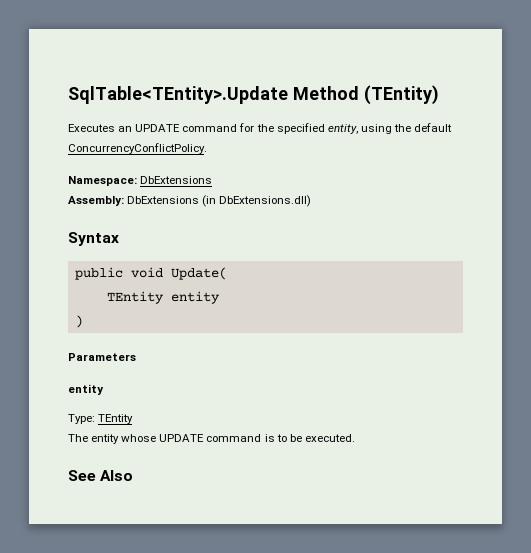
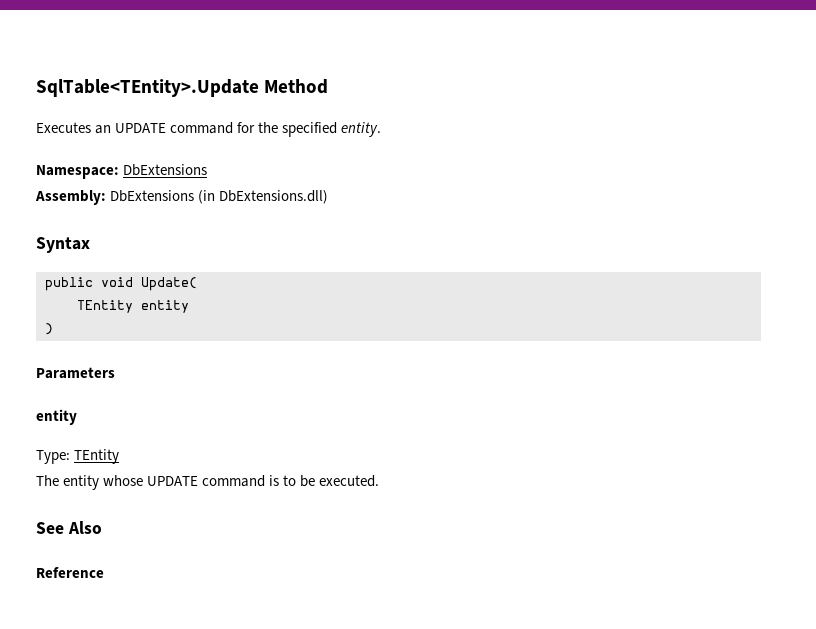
[363,85,439,105] (TEntity) -> (329, 86) none
[327,123,453,134] [68,143,207,154] entity, using the default ConcurrencyConflictPolicy. -> [341,122,382,137] entity.
(134, 475) none -> [36,567,104,578] // Reference

